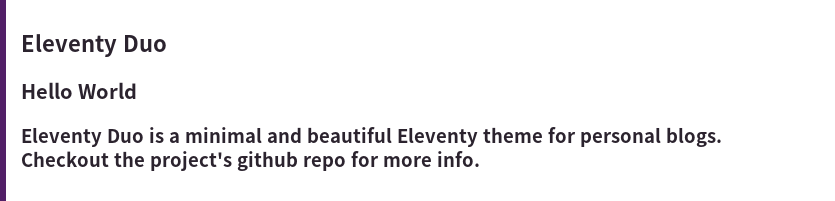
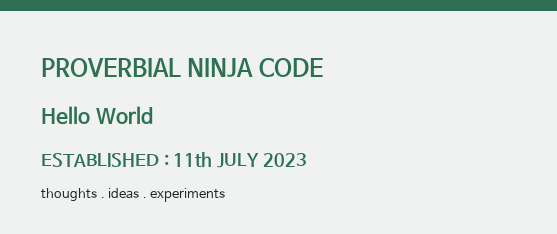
[21,34,167,57] Eleventy Duo -> [41,58,323,77] PROVERBIAL NINJA CODE
[21,127,722,147] [21,151,480,171] Eleventy Duo is a minimal and beautiful Eleventy theme for personal blogs. Checkout the project's github repo for more info. -> [41,152,307,168] [41,188,226,202] ESTABLISHED : 11th JULY 2023 // thoughts . ideas . experiments

